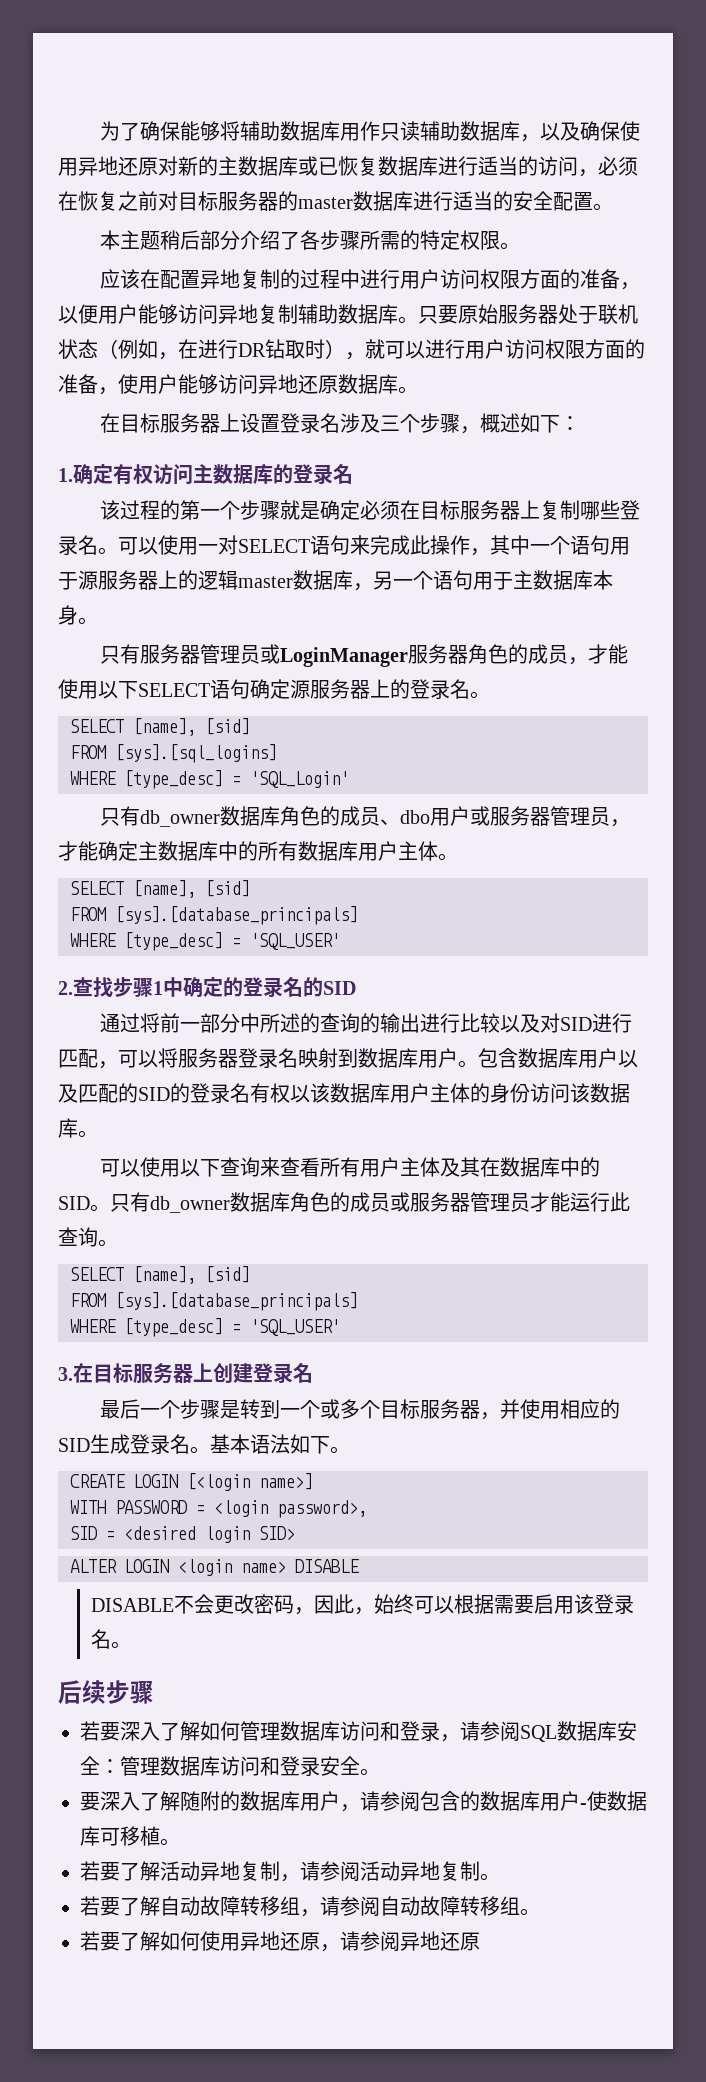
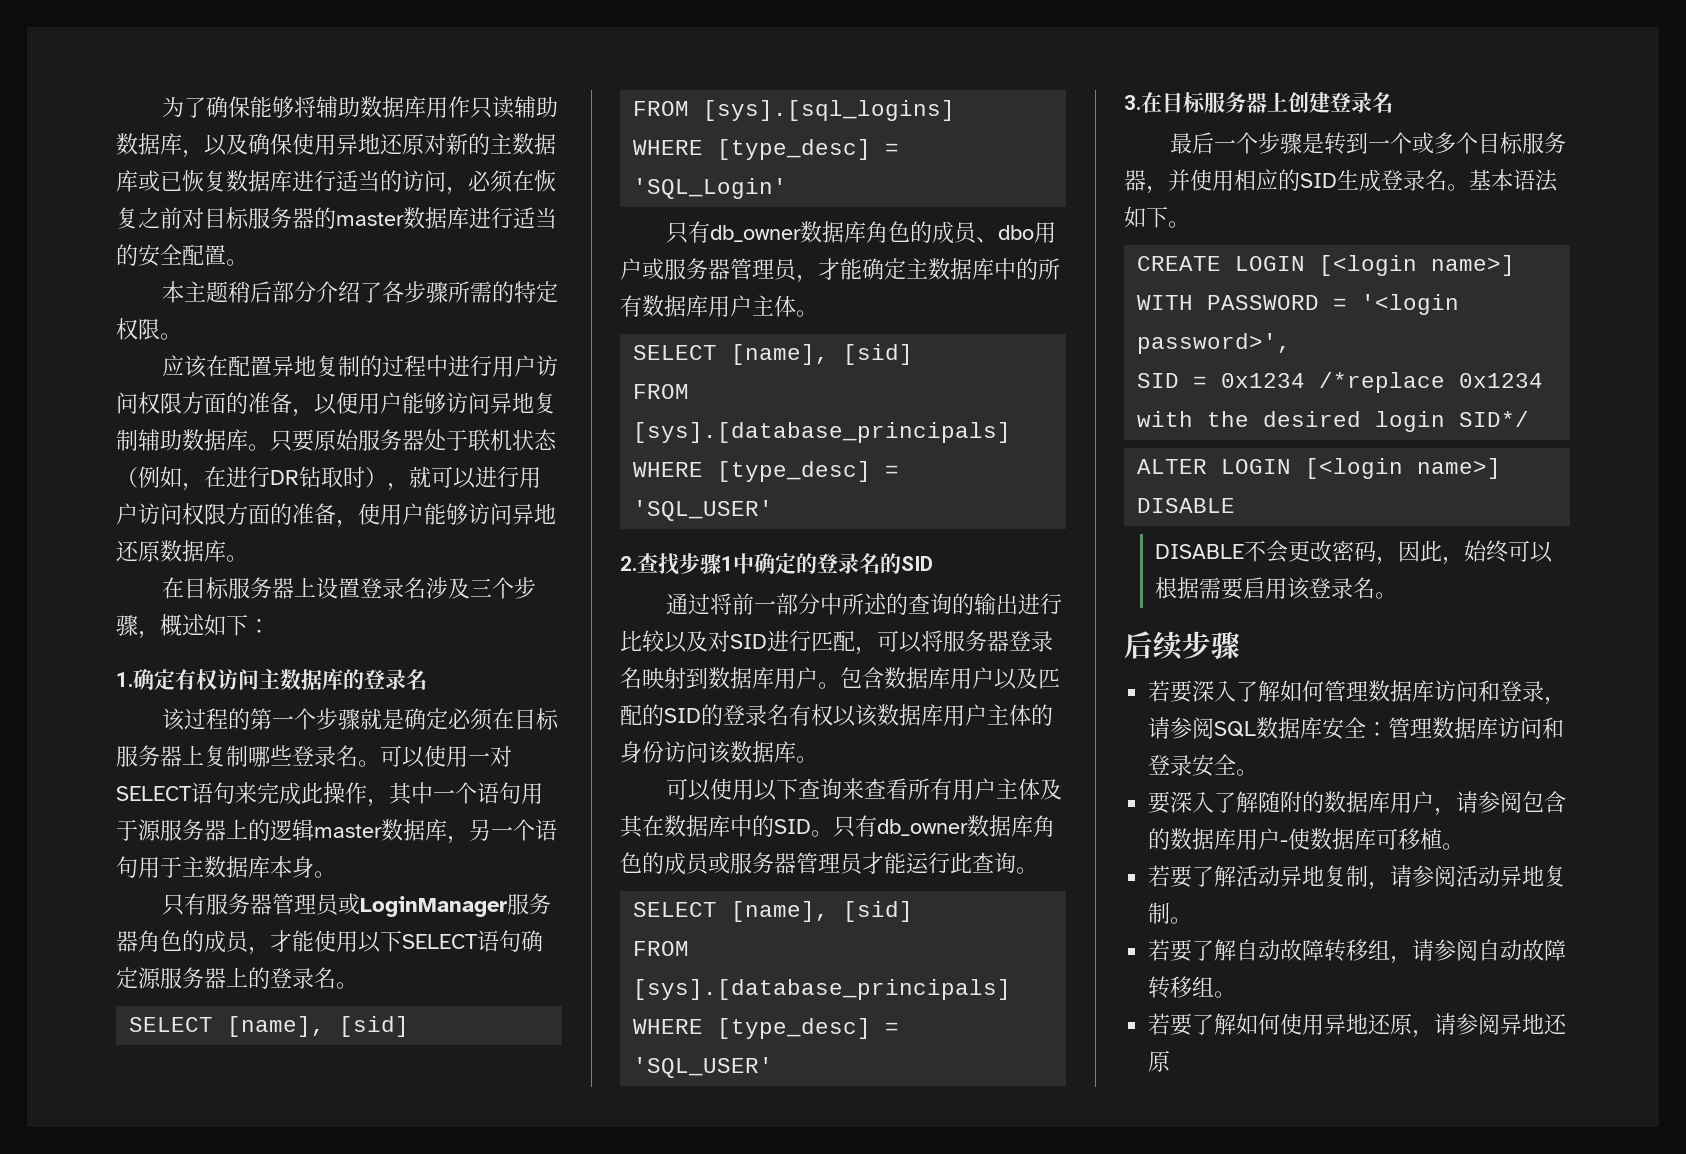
[214,1500,367,1518] <login password>, -> [1361,294,1460,315] [1137,333,1292,354] '<login password>',
[124,1526,295,1543] <desired login SID> -> [1221,372,1544,393] [1137,411,1530,432] 0x1234 /*replace 0x1234 with the desired login SID*/
[178,1559,286,1576] <login name> -> [1305,458,1502,479] [<login name>]

